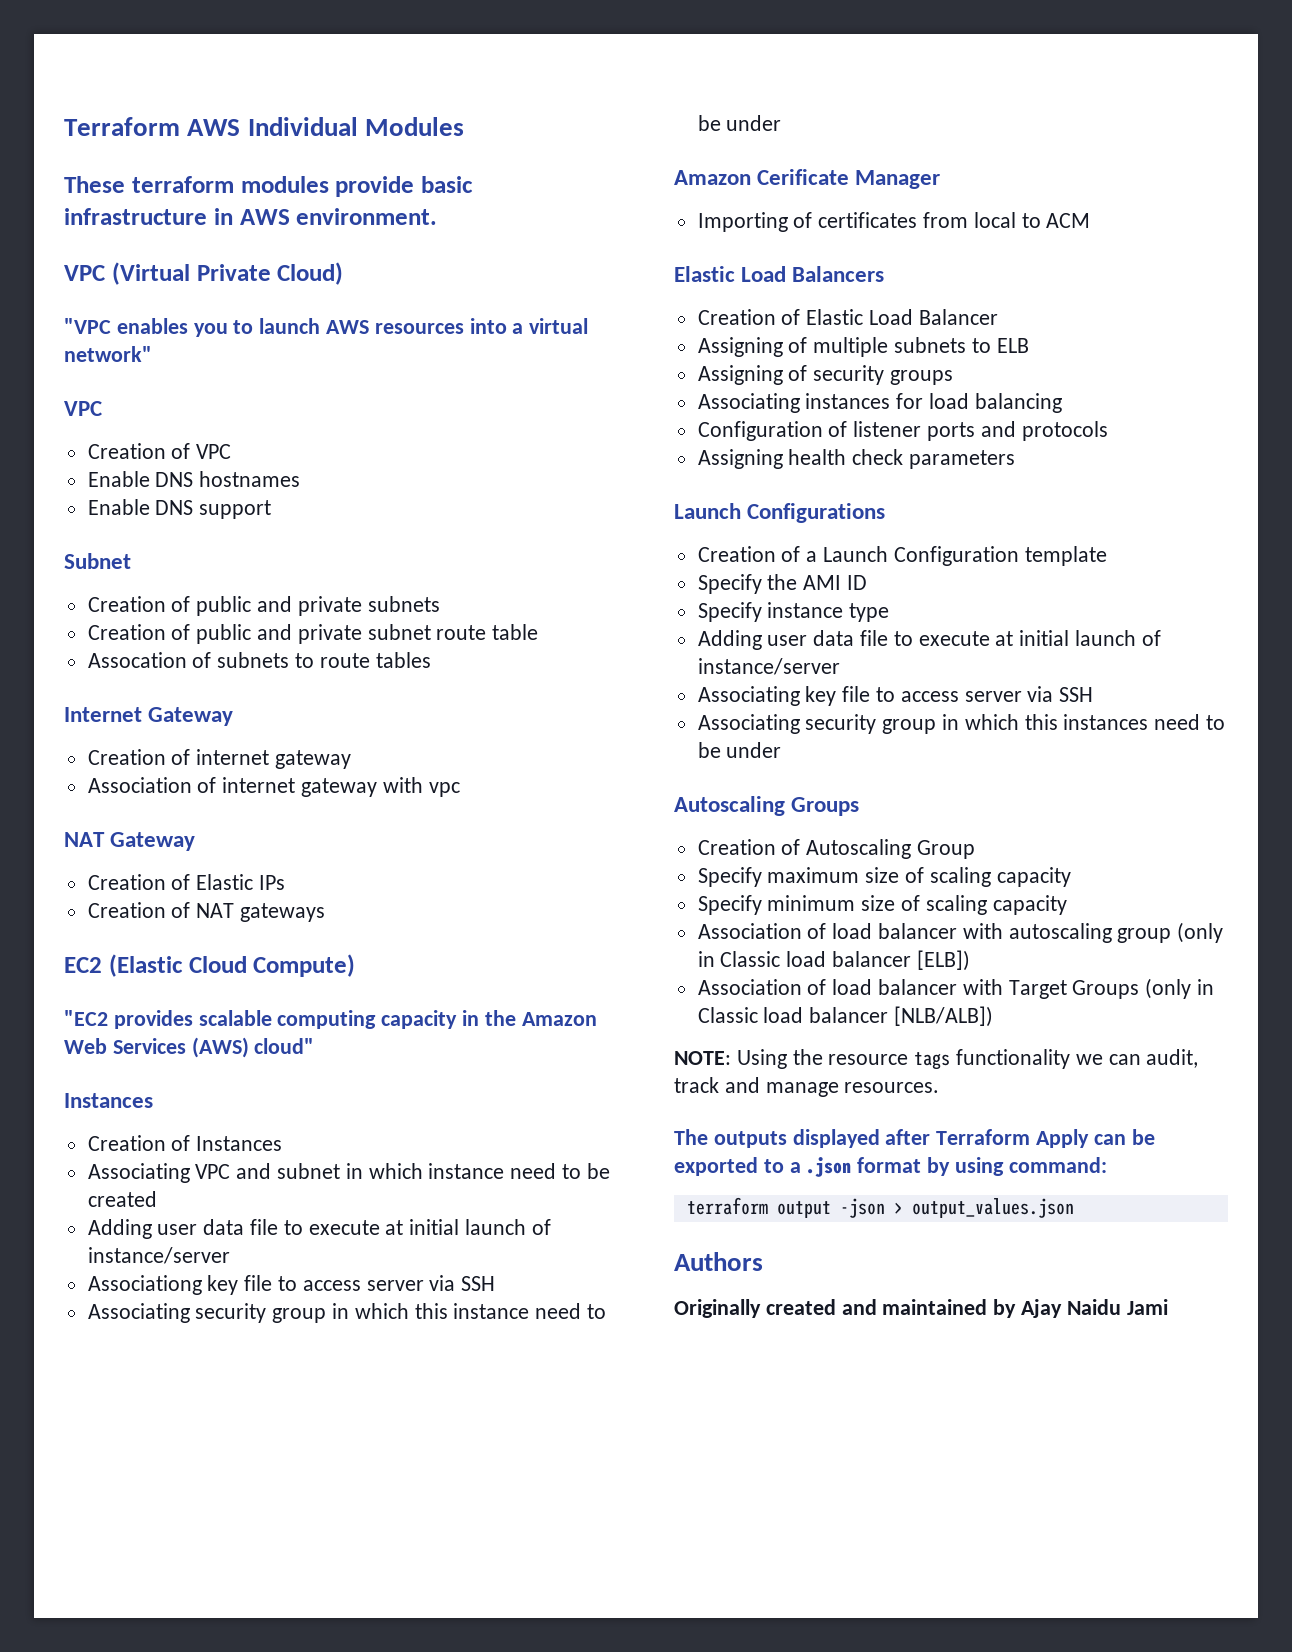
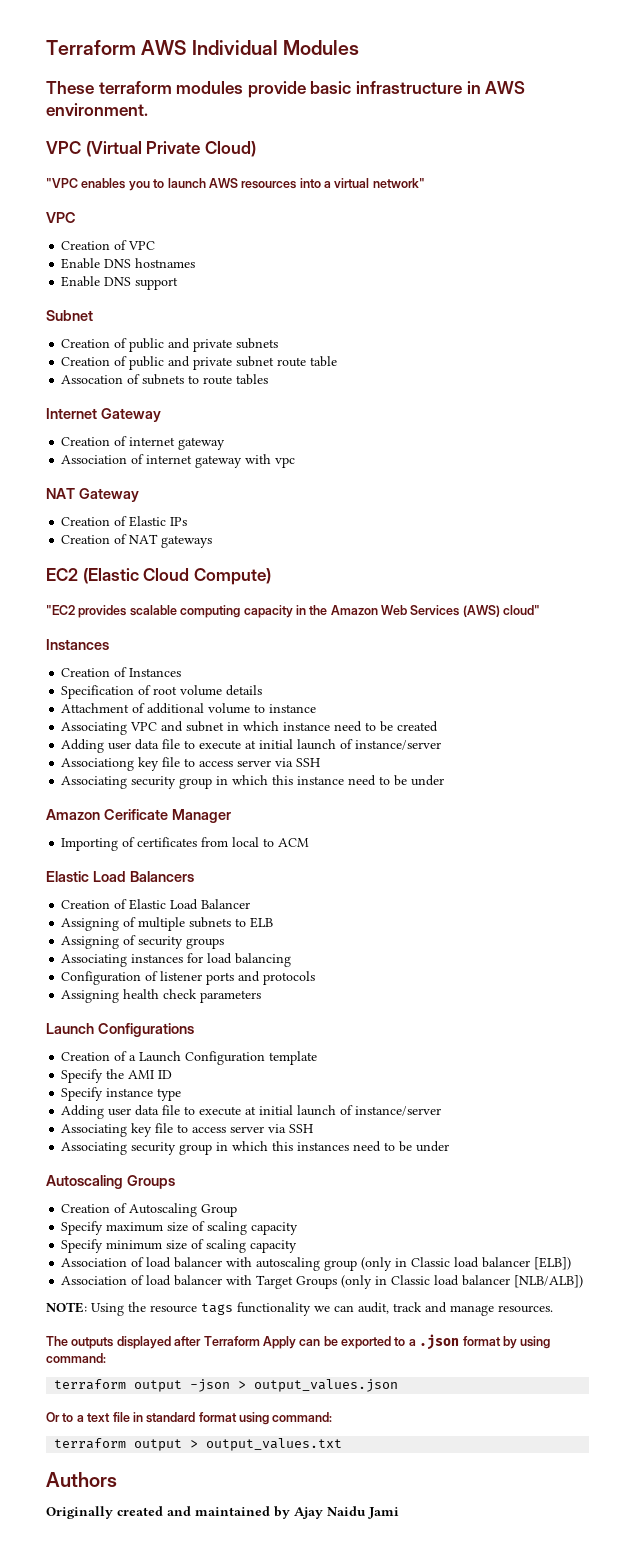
(283, 1143) none -> [61,685,263,699] [61,703,317,714] // Specification of root volume details // Attachment of additional volume to instance
(1074, 1208) none -> [46,1412,333,1425] [54,1438,343,1451] // Or to a text file in standard format using command: // terraform output > output_values.txt

